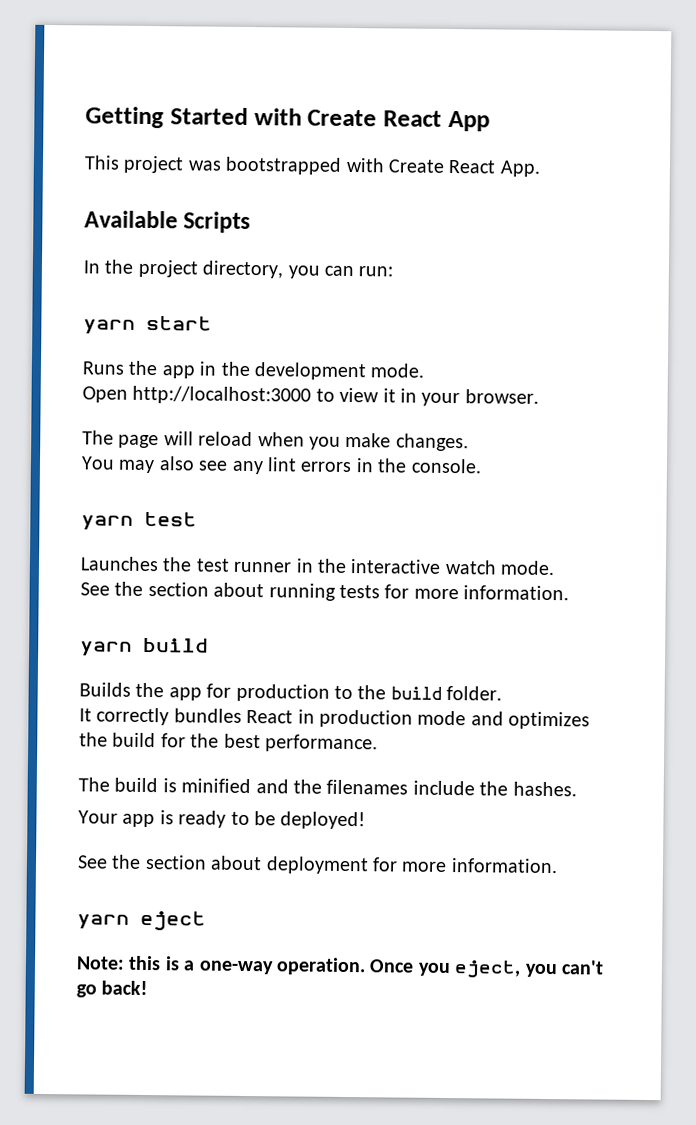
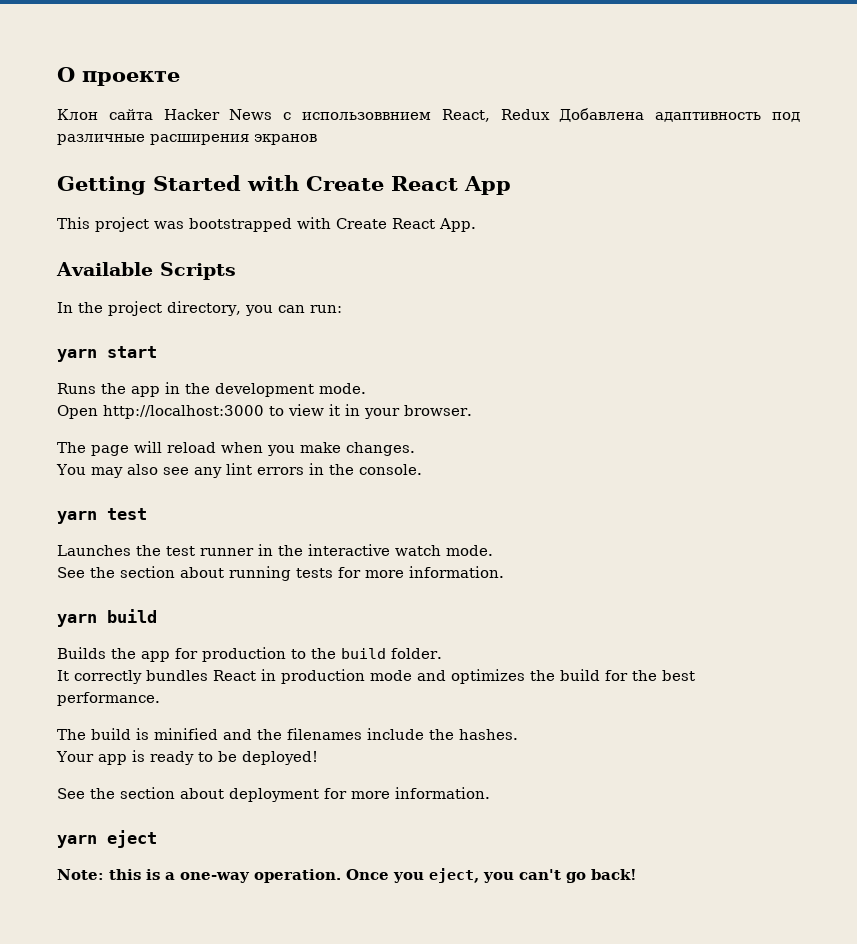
(85, 117) none -> [57,67,180,86] [57,108,800,122] [57,134,317,145] О проекте // Клон сайта Hacker News с использоввнием React, Redux Добавлена адаптивность под различные расширения экранов //

